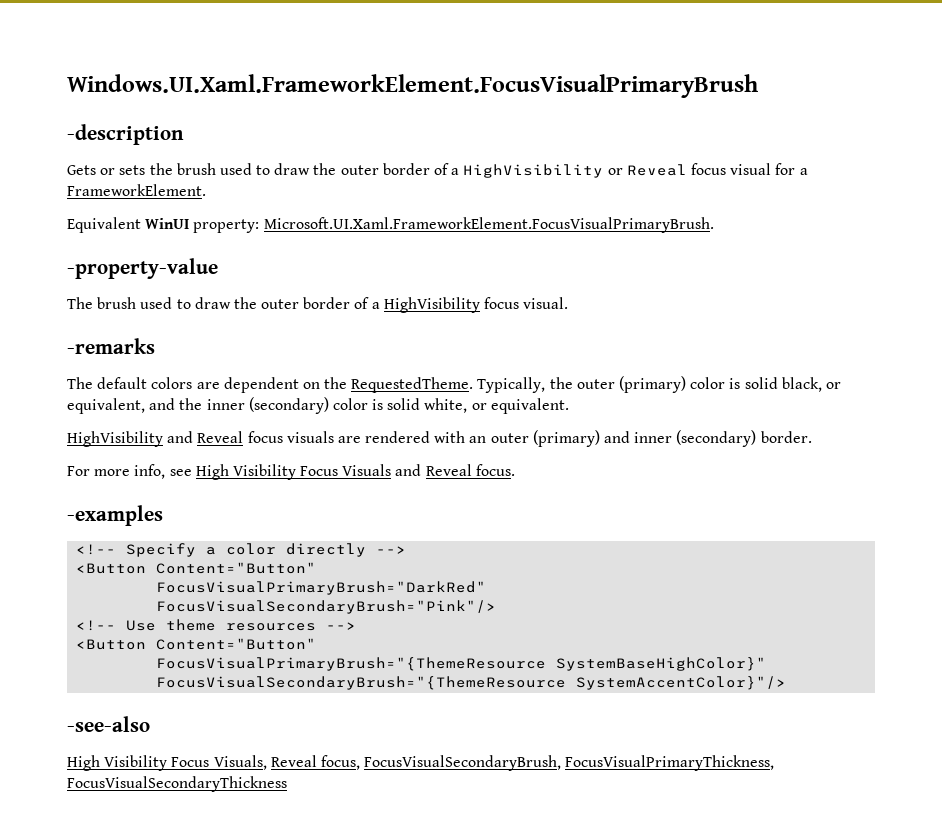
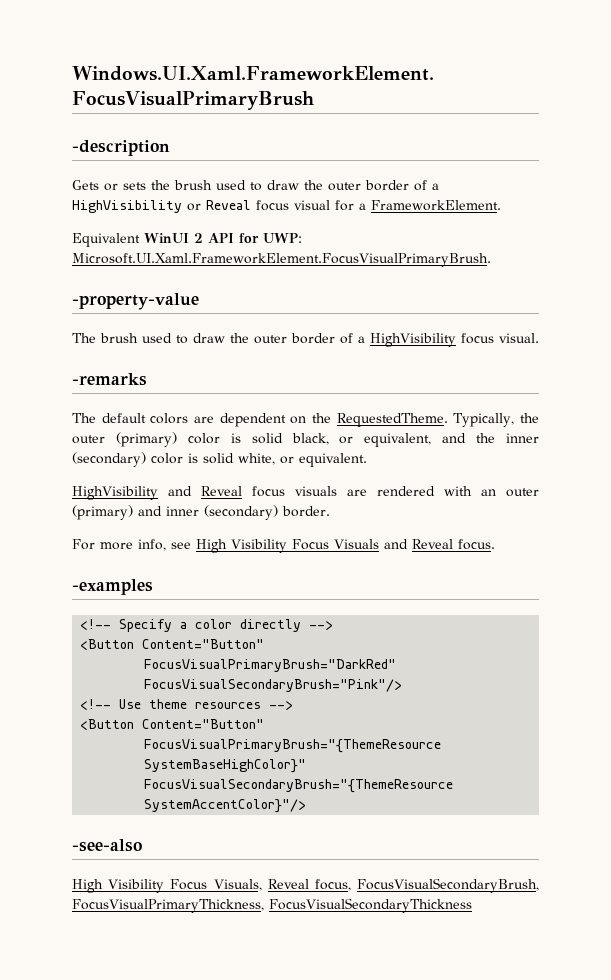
[193,219,260,233] property: -> [194,233,302,243] 2 API for UWP:

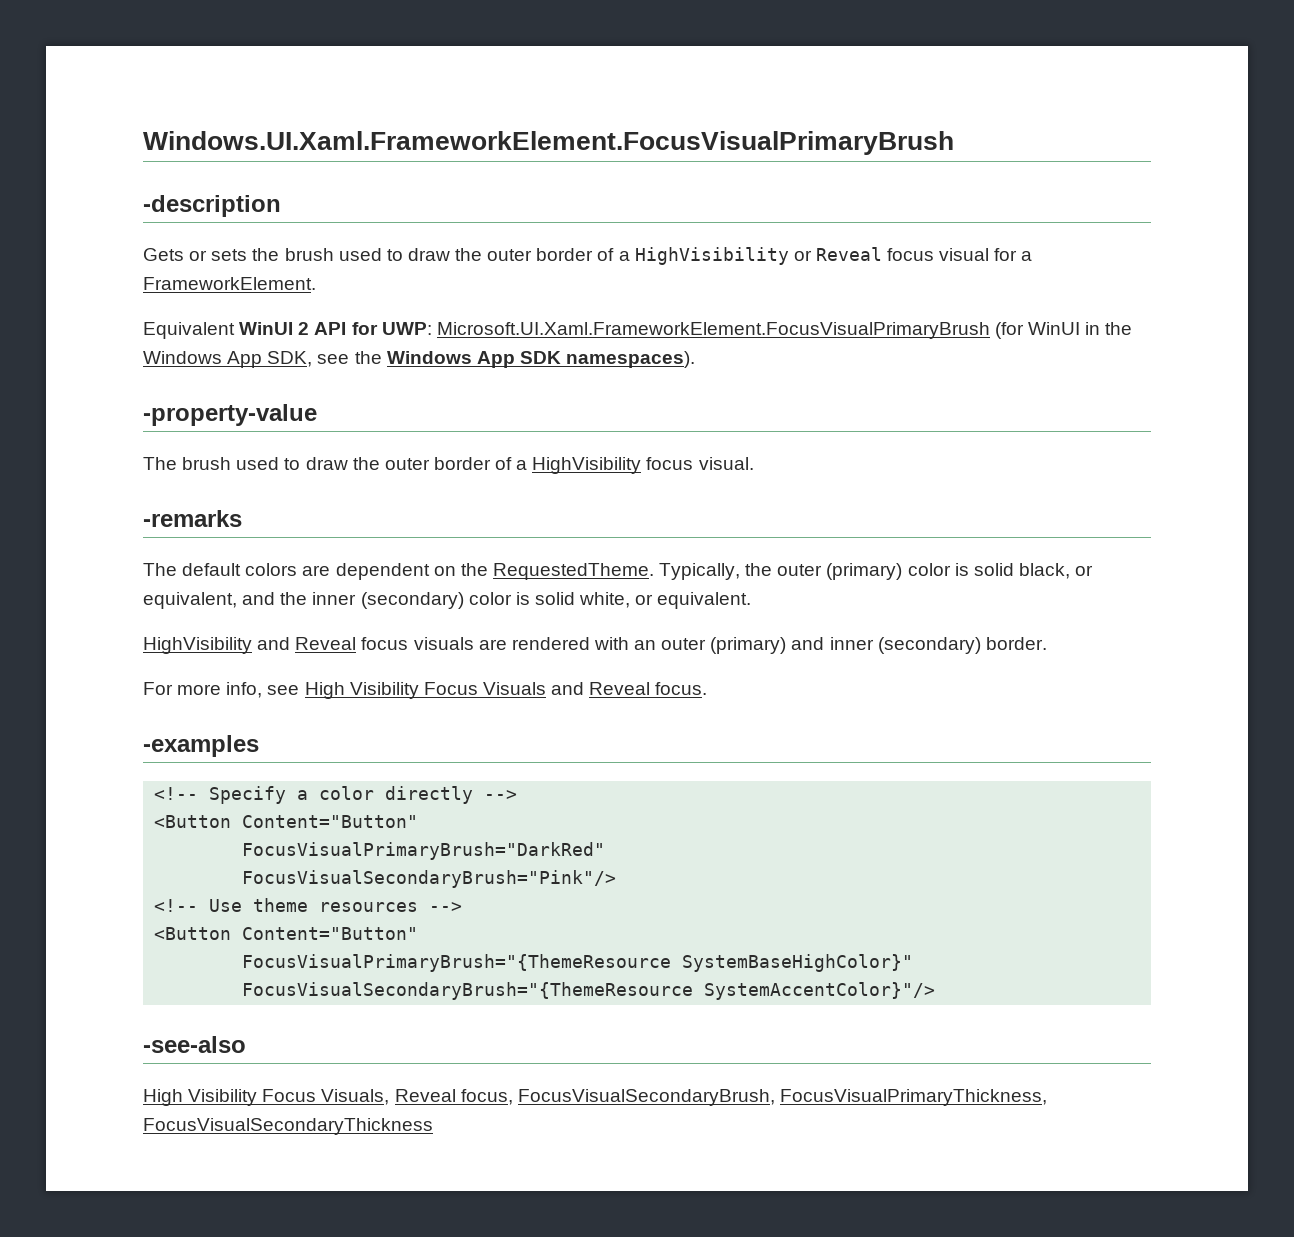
[72,253,491,267] Microsoft.UI.Xaml.FrameworkElement.FocusVisualPrimaryBrush. -> [436,322,1133,339] [143,351,696,368] Microsoft.UI.Xaml.FrameworkElement.FocusVisualPrimaryBrush (for WinUI in the Windows App SDK, see the Windows App SDK namespaces).

